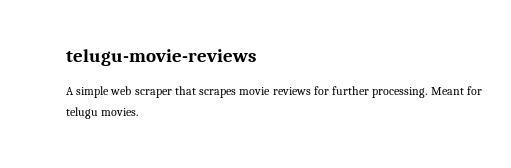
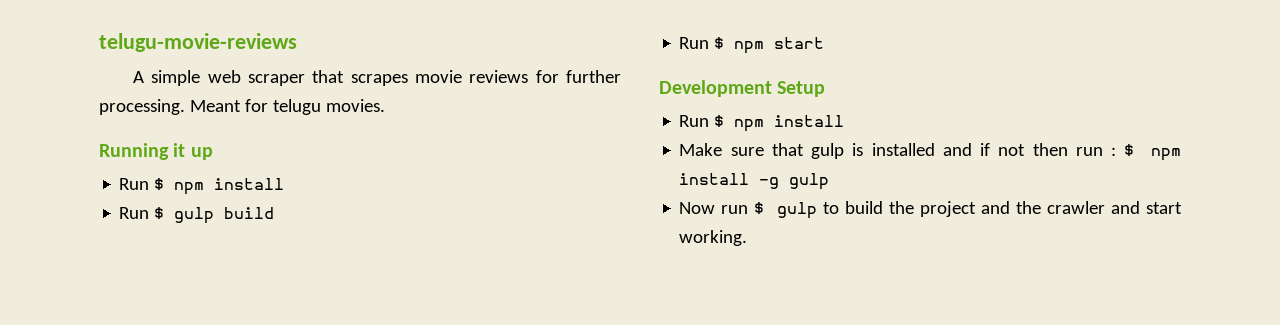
(139, 112) none -> [99,143,213,160] [119,178,285,195] [119,207,275,224] [679,37,825,54] [659,80,826,97] [679,115,845,132] [679,143,1181,161] [679,173,830,190] [679,201,1182,219] [679,230,748,246] // Running it up // Run $ npm install // Run $ gulp build // Run $ npm start // Development Setup // Run $ npm install // Make sure that gulp is installed and if not then run : $ npm install -g gulp // Now run $ gulp to build the project and the crawler and start working.

